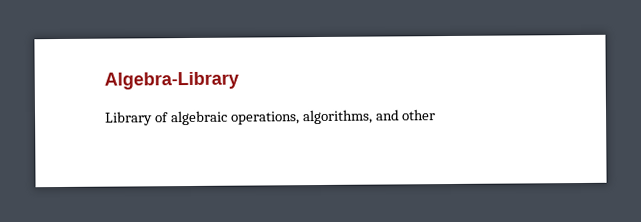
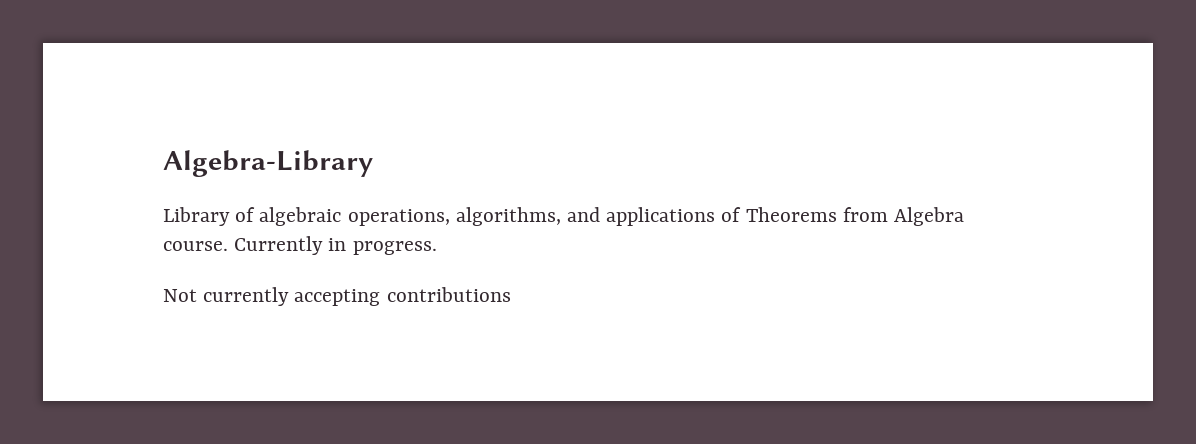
[401,109,437,121] other -> [606,207,965,226] [163,236,437,255] [163,287,511,306] applications of Theorems from Algebra course. Currently in progress. // Not currently accepting contributions

